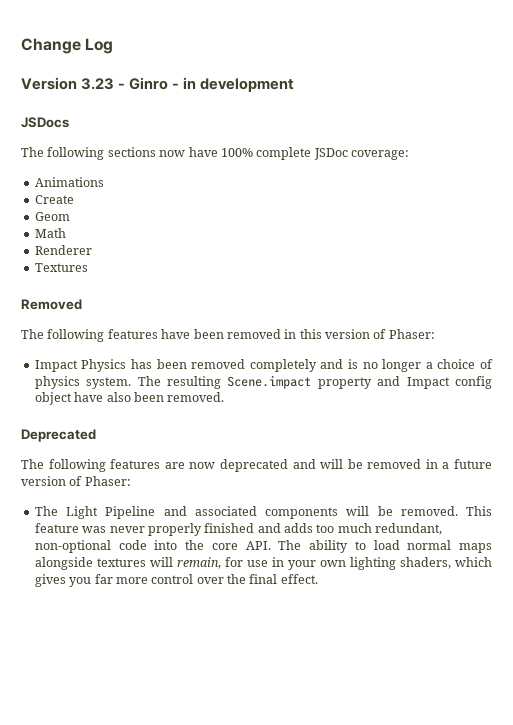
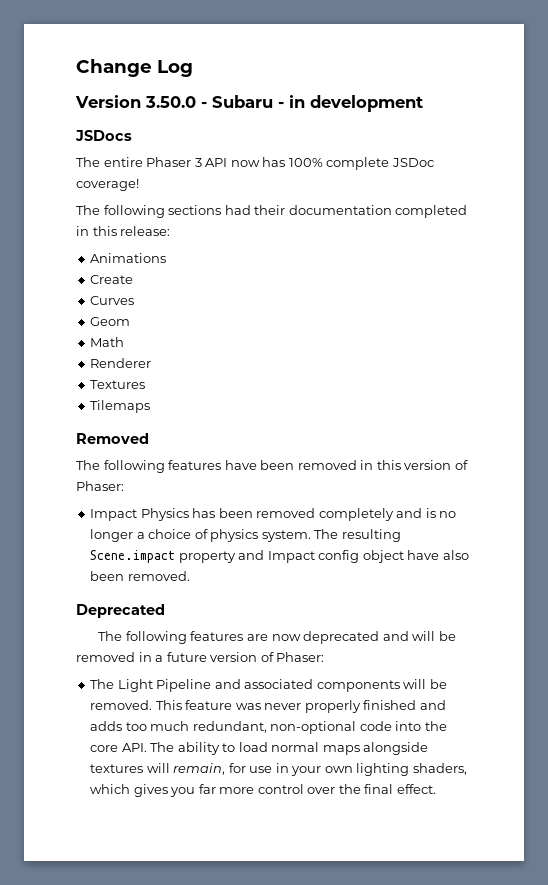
[81,77,169,90] 3.23 - Ginro -> [145,95,273,108] 3.50.0 - Subaru
[47,147,409,160] following sections now have 100% complete JSDoc coverage: -> [103,157,434,170] [76,179,139,191] [76,205,468,218] [76,226,171,236] entire Phaser 3 API now has 100% complete JSDoc coverage! // The following sections had their documentation completed in this release:
(74, 199) none -> [90,296,135,305] // Curves
(88, 267) none -> [90,400,151,413] // Tilemaps

